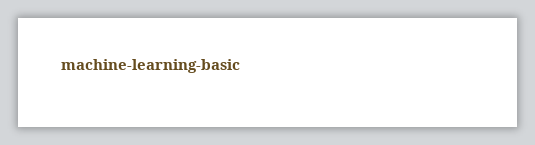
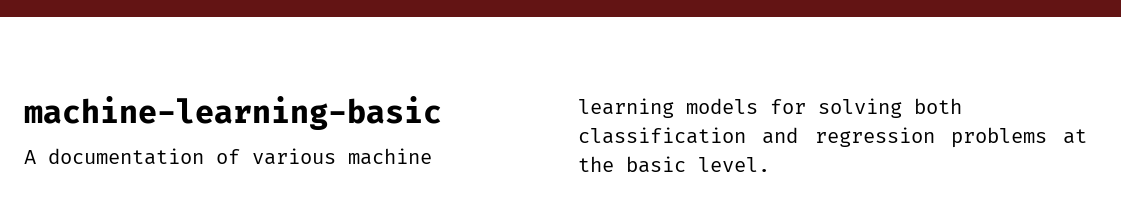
(240, 66) none -> [24,148,432,165] [578,98,962,118] [578,127,1087,148] [578,156,770,173] // A documentation of various machine learning models for solving both classification and regression problems at the basic level.

